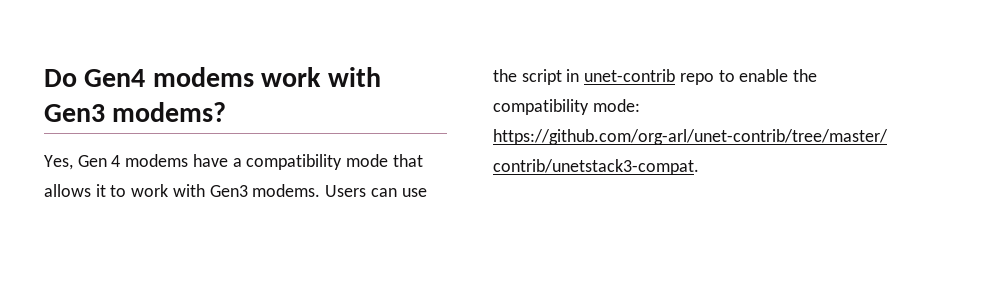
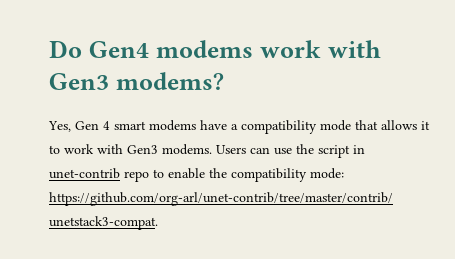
(121, 161) none -> [114,121,146,130] smart

